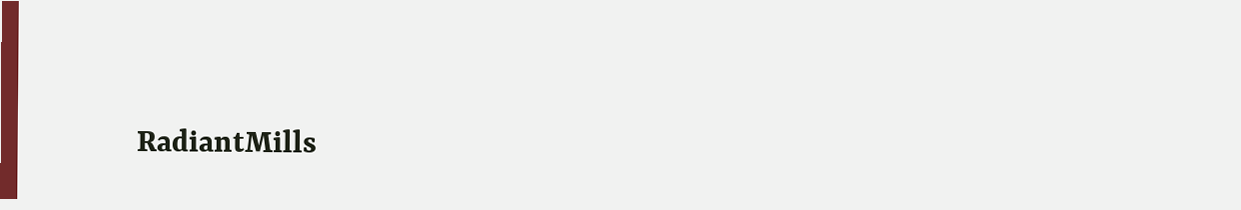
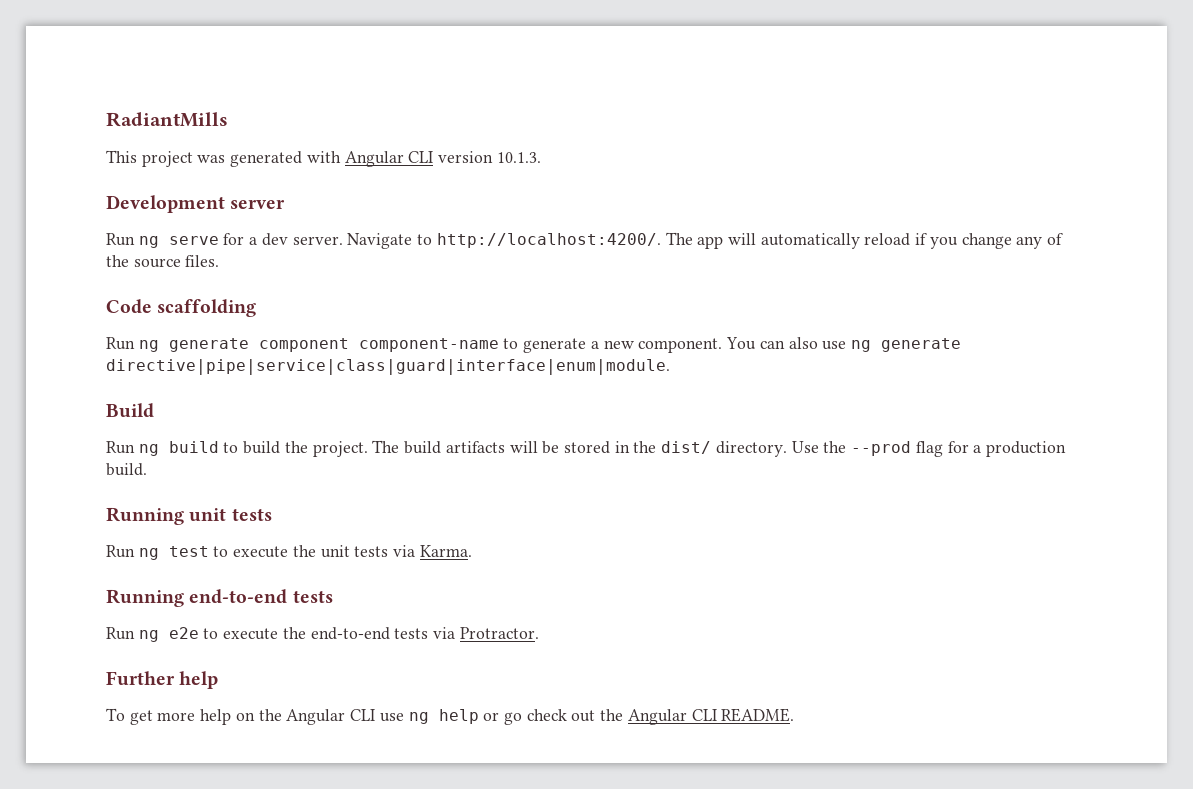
(317, 140) none -> [106,150,541,167] [106,195,286,213] [106,232,1064,249] [106,255,220,268] [106,299,257,317] [106,337,961,353] [106,359,670,375] [106,403,154,418] [106,440,1066,457] [106,463,147,476] [106,507,272,525] [106,545,472,560] [106,589,333,607] [106,627,539,642] [106,671,219,689] [106,708,795,725] // This project was generated with Angular CLI version 10.1.3. // Development server // Run ng serve for a dev server. Navigate to http://localhost:4200/. The app will automatically reload if you change any of the source files. // Code scaffolding // Run ng generate component component-name to generate a new component. You can also use ng generate directive|pipe|service|class|guard|interface|enum|module. // Build // Run ng build to build the project. The build artifacts will be stored in the dist/ directory. Use the --prod flag for a production build. // Running unit tests // Run ng test to execute the unit tests via Karma. // Running end-to-end tests // Run ng e2e to execute the end-to-end tests via Protractor. // Further help // To get more help on the Angular CLI use ng help or go check out the Angular CLI README.

